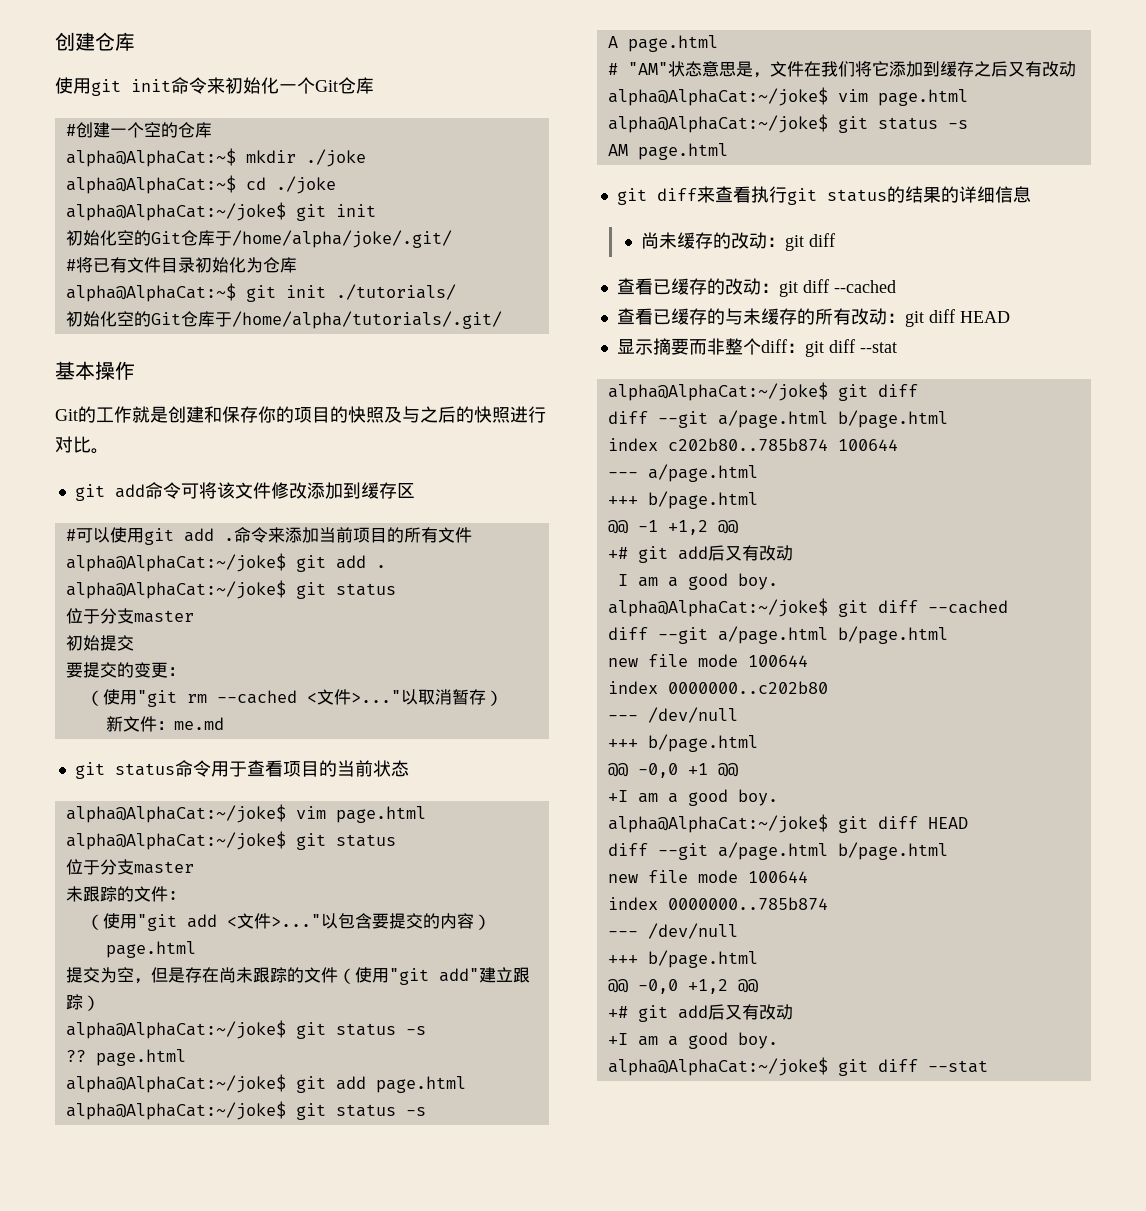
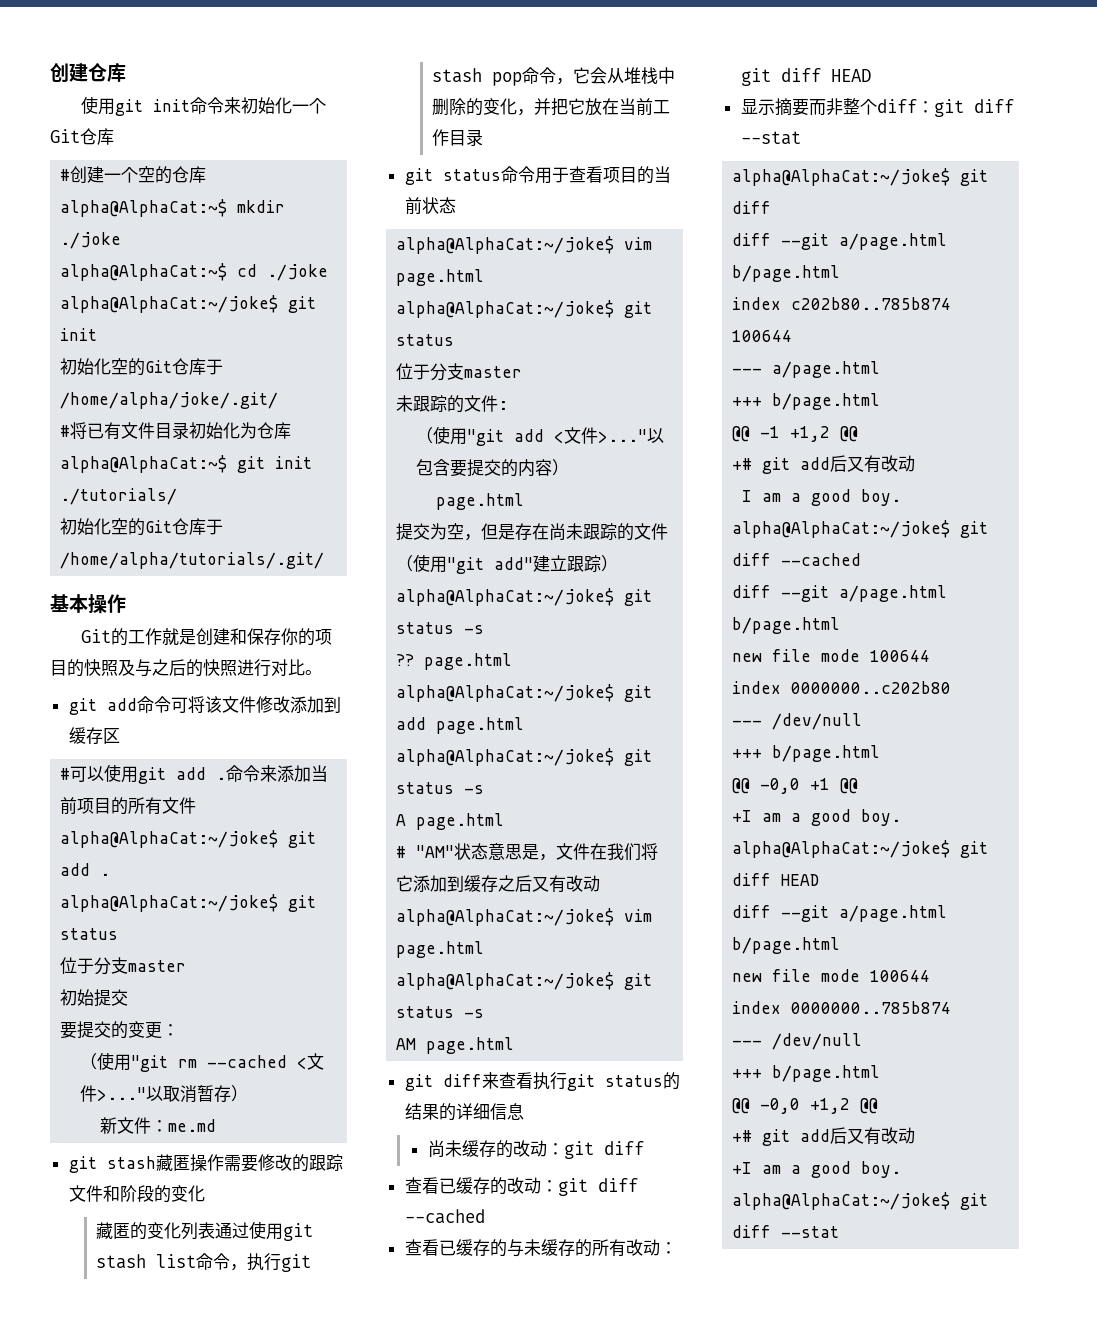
(224, 723) none -> [68,1154,343,1173] [68,1185,205,1203] [96,1221,314,1241] [96,1253,312,1272] [432,67,676,86] [432,98,671,116] [432,129,484,146] // git stash藏匿操作需要修改的跟踪文件和阶段的变化 // 藏匿的变化列表通过使用git stash list命令，执行git stash pop命令，它会从堆栈中删除的变化，并把它放在当前工作目录

